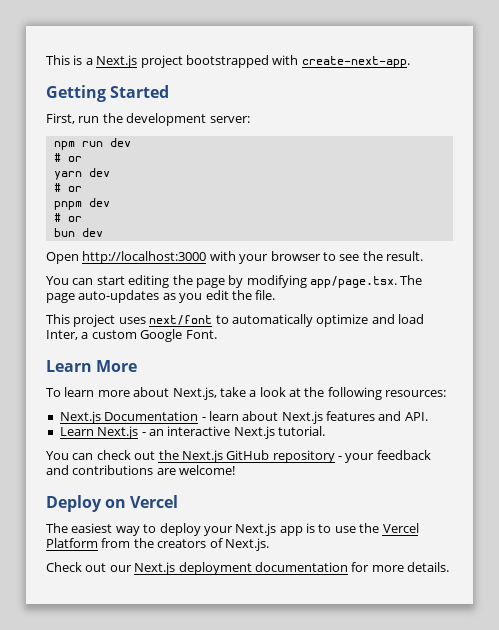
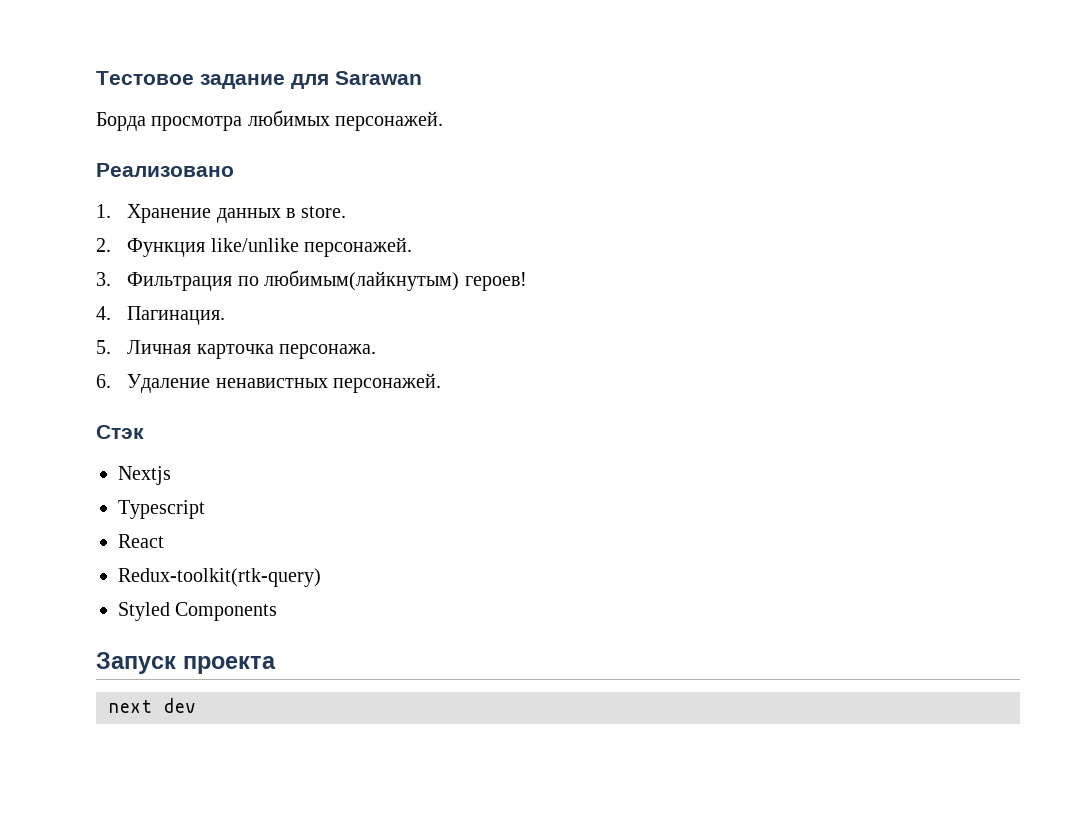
[46,55,410,68] [46,85,170,102] [46,113,250,126] [53,138,131,150] [53,153,82,162] [53,168,110,180] [53,183,82,192] [53,198,110,210] [53,213,82,222] [53,228,103,237] [46,251,423,264] [46,275,423,288] [46,290,276,303] [46,314,424,327] [46,329,217,342] [46,360,138,372] [46,387,447,400] [59,411,428,424] [59,426,325,439] [46,450,431,463] [46,465,236,475] [46,495,179,512] [46,523,419,536] [46,538,269,551] [46,562,449,575] This is a Next.js project bootstrapped with create-next-app. // Getting Started // First, run the development server: // npm run dev // # or // yarn dev // # or // pnpm dev // # or // bun dev // Open http://localhost:3000 with your browser to see the result. // You can start editing the page by modifying app/page.tsx. The page auto-updates as you edit the file. // This project uses next/font to automatically optimize and load Inter, a custom Google Font. // Learn More // To learn more about Next.js, take a look at the following resources: // Next.js Documentation - learn about Next.js features and API. // Learn Next.js - an interactive Next.js tutorial. // You can check out the Next.js GitHub repository - your feedback and contributions are welcome! // Deploy on Vercel // The easiest way to deploy your Next.js app is to use the Vercel Platform from the creators of Next.js. // Check out our Next.js deployment documentation for more details. -> [96,71,422,89] [96,110,444,131] [96,163,234,177] [96,204,346,223] [96,237,413,257] [96,270,527,291] [96,306,226,325] [96,340,377,359] [96,373,442,393] [96,425,144,439] [118,466,171,485] [118,500,205,519] [118,534,164,548] [118,568,321,587] [118,602,278,621] [96,652,276,674] [108,698,196,713] Тестовое задание для Sarawan // Борда просмотра любимых персонажей. // Реализовано // 1. Хранение данных в store. // 2. Функция like/unlike персонажей. // 3. Фильтрация по любимым(лайкнутым) героев! // 4. Пагинация. // 5. Личная карточка персонажа. // 6. Удаление ненавистных персонажей. // Стэк // Nextjs // Typescript // React // Redux-toolkit(rtk-query) // Styled Components // Запуск проекта // next dev

